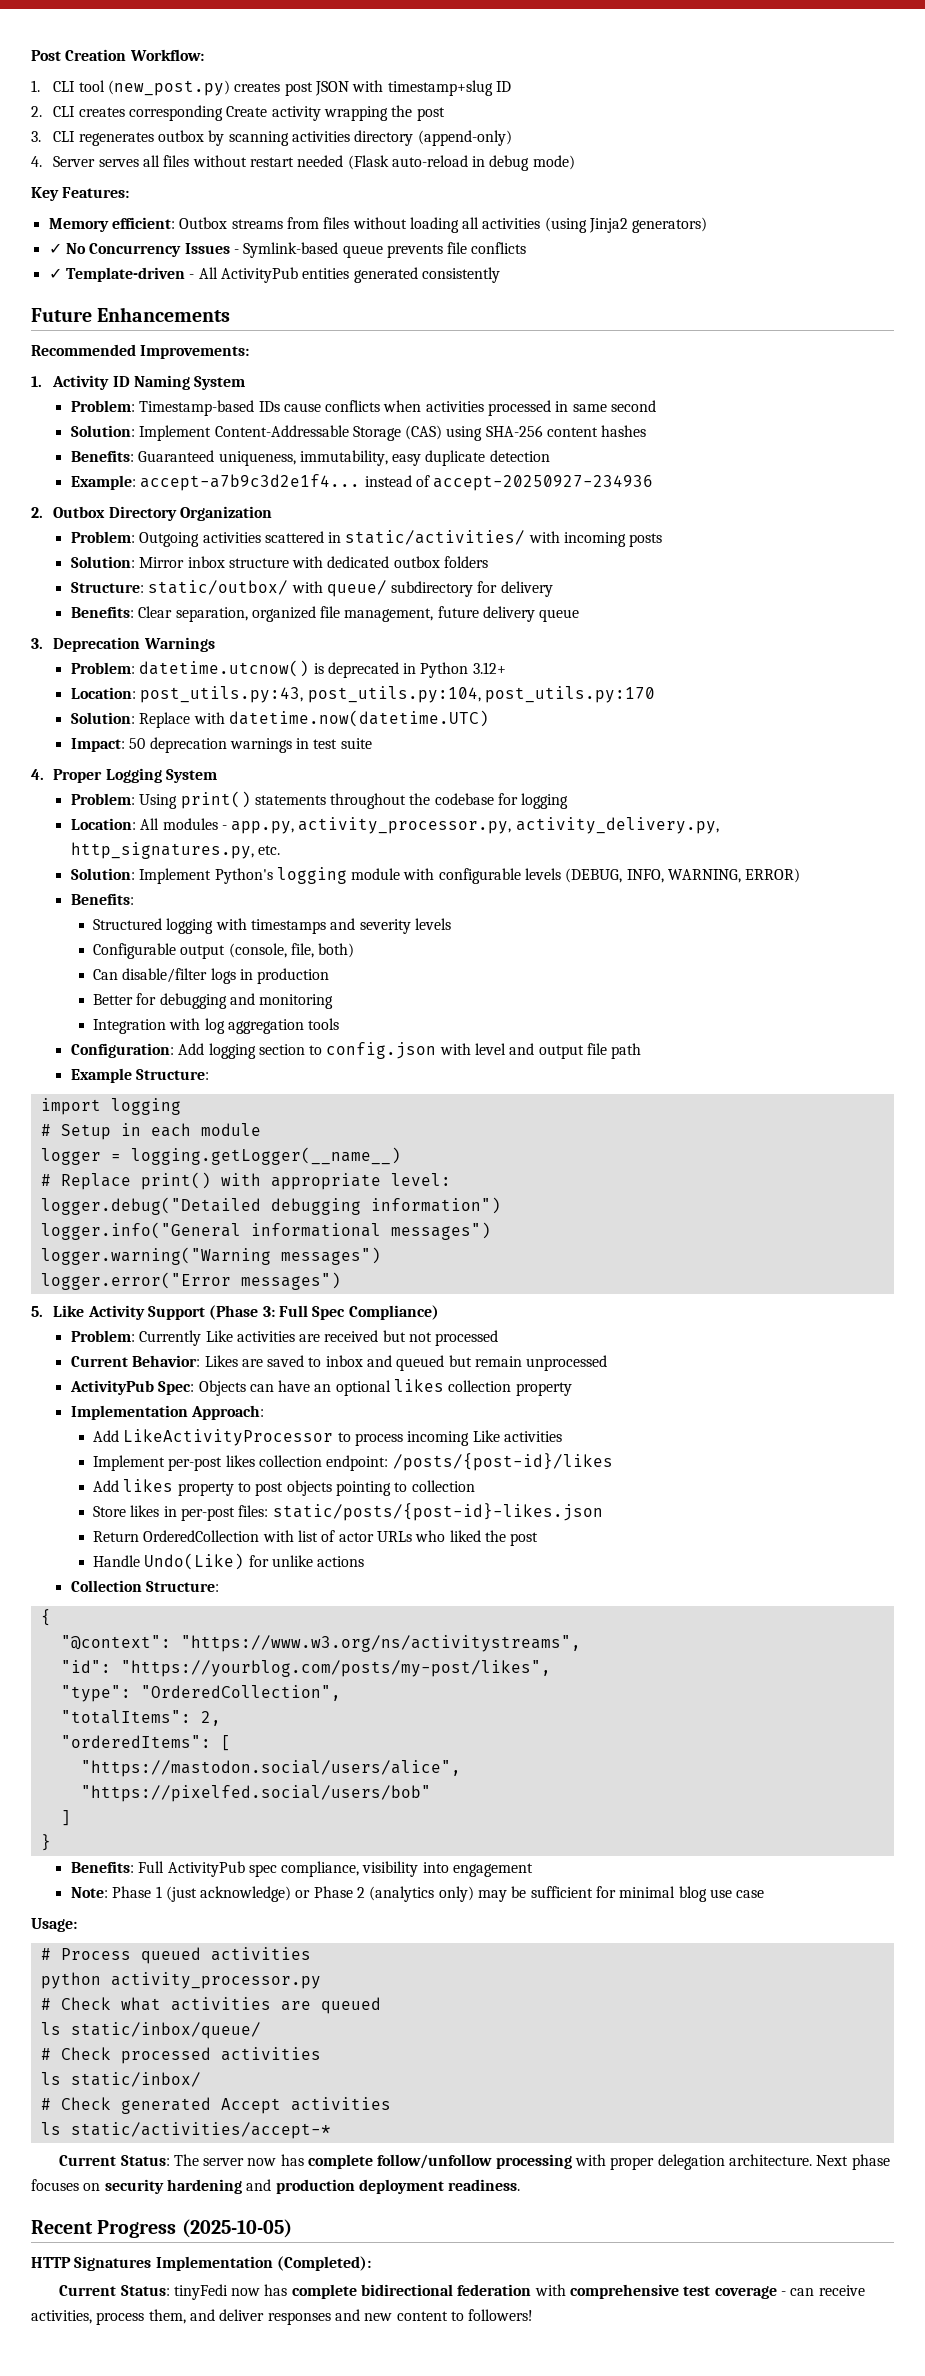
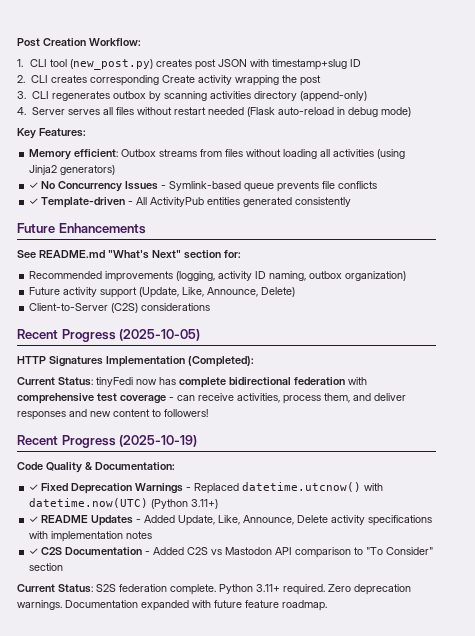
[31,344,250,359] [31,375,246,390] [70,400,657,416] [70,425,647,441] [70,450,550,466] [70,474,654,491] [31,506,272,521] [70,530,663,547] [70,556,489,568] [70,580,553,597] [70,606,580,622] [31,637,215,652] [70,660,506,678] [70,686,655,703] [70,710,489,728] [70,737,372,753] [31,768,217,783] [70,791,569,809] [70,817,719,834] [70,842,281,859] [70,867,801,884] [70,893,134,905] [93,918,452,934] [93,943,355,959] [93,968,330,984] [93,993,334,1009] [93,1018,340,1034] [70,1042,642,1059] [70,1068,210,1083] [40,1098,181,1115] [40,1123,261,1140] [40,1147,401,1165] [40,1172,451,1190] [40,1197,501,1215] [40,1222,491,1240] [40,1247,381,1265] [40,1272,341,1290] [31,1305,439,1320] [70,1330,499,1346] [70,1355,608,1371] [69,1379,572,1396] [70,1405,265,1420] [93,1429,563,1446] [93,1453,613,1471] [93,1479,475,1496] [93,1503,603,1521] [93,1530,539,1546] [93,1553,365,1570] [70,1580,220,1592] [40,1609,51,1626] [60,1635,581,1652] [60,1660,551,1677] [60,1685,341,1702] [60,1710,221,1726] [60,1735,231,1751] [80,1760,461,1777] [80,1785,431,1802] [60,1810,71,1826] [40,1834,51,1851] [70,1861,534,1877] [70,1886,765,1902] [31,1918,77,1932] [40,1947,311,1964] [40,1972,321,1989] [40,1997,381,2014] [40,2022,261,2039] [40,2047,321,2064] [40,2072,201,2087] [40,2097,391,2114] [40,2122,331,2139] [59,2154,890,2170] [31,2179,521,2194] Recommended Improvements: // 1. Activity ID Naming System // Problem: Timestamp-based IDs cause conflicts when activities processed in same second // Solution: Implement Content-Addressable Storage (CAS) using SHA-256 content hashes // Benefits: Guaranteed uniqueness, immutability, easy duplicate detection // Example: accept-a7b9c3d2e1f4... instead of accept-20250927-234936 // 2. Outbox Directory Organization // Problem: Outgoing activities scattered in static/activities/ with incoming posts // Solution: Mirror inbox structure with dedicated outbox folders // Structure: static/outbox/ with queue/ subdirectory for delivery // Benefits: Clear separation, organized file management, future delivery queue // 3. Deprecation Warnings // Problem: datetime.utcnow() is deprecated in Python 3.12+ // Location: post_utils.py:43, post_utils.py:104, post_utils.py:170 // Solution: Replace with datetime.now(datetime.UTC) // Impact: 50 deprecation warnings in test suite // 4. Proper Logging System // Problem: Using print() statements throughout the codebase for logging // Location: All modules - app.py, activity_processor.py, activity_delivery.py, http_signatures.py, etc. // Solution: Implement Python's logging module with configurable levels (DEBUG, INFO, WARNING, ERROR) // Benefits: // Structured logging with timestamps and severity levels // Configurable output (console, file, both) // Can disable/filter logs in production // Better for debugging and monitoring // Integration with log aggregation tools // Configuration: Add logging section to config.json with level and output file path // Example Structure: // import logging // # Setup in each module // logger = logging.getLogger(__name__) // # Replace print() with appropriate level: // logger.debug("Detailed debugging information") // logger.info("General informational messages") // logger.warning("Warning messages") // logger.error("Error messages") // 5. Like Activity Support (Phase 3: Full Spec Compliance) // Problem: Currently Like activities are received but not processed // Current Behavior: Likes are saved to inbox and queued but remain unprocessed // ActivityPub Spec: Objects can have an optional likes collection property // Implementation Approach: // Add LikeActivityProcessor to process incoming Like activities // Implement per-post likes collection endpoint: /posts/{post-id}/likes // Add likes property to post objects pointing to collection // Store likes in per-post files: static/posts/{post-id}-likes.json // Return OrderedCollection with list of actor URLs who liked the post // Handle Undo(Like) for unlike actions // Collection Structure: // { // "@context": "https://www.w3.org/ns/activitystreams", // "id": "https://yourblog.com/posts/my-post/likes", // "type": "OrderedCollection", // "totalItems": 2, // "orderedItems": [ // "https://mastodon.social/users/alice", // "https://pixelfed.social/users/bob" // ] // } // Benefits: Full ActivityPub spec compliance, visibility into engagement // Note: Phase 1 (just acknowledge) or Phase 2 (analytics only) may be sufficient for minimal blog use case // Usage: // # Process queued activities // python activity_processor.py // # Check what activities are queued // ls static/inbox/queue/ // # Check processed activities // ls static/inbox/ // # Check generated Accept activities // ls static/activities/accept-* // Current Status: The server now has complete follow/unfollow processing with proper delegation architecture. Next phase focuses on security hardening and production deployment readiness. -> [17,250,241,259] [29,271,407,282] [29,287,296,298] [29,303,211,313] See README.md "What's Next" section for: // Recommended improvements (logging, activity ID naming, outbox organization) // Future activity support (Update, Like, Announce, Delete) // Client-to-Server (C2S) considerations
(534, 2315) none -> [17,435,198,448] [17,462,175,473] [29,482,384,494] [29,498,219,509] [29,515,433,526] [29,531,153,542] [29,547,434,558] [29,563,64,571] [17,584,411,595] [17,600,327,611] // Recent Progress (2025-10-19) // Code Quality & Documentation: // ✓ Fixed Deprecation Warnings - Replaced datetime.utcnow() with datetime.now(UTC) (Python 3.11+) // ✓ README Updates - Added Update, Like, Announce, Delete activity specifications with implementation notes // ✓ C2S Documentation - Added C2S vs Mastodon API comparison to "To Consider" section // Current Status: S2S federation complete. Python 3.11+ required. Zero deprecation warnings. Documentation expanded with future feature roadmap.

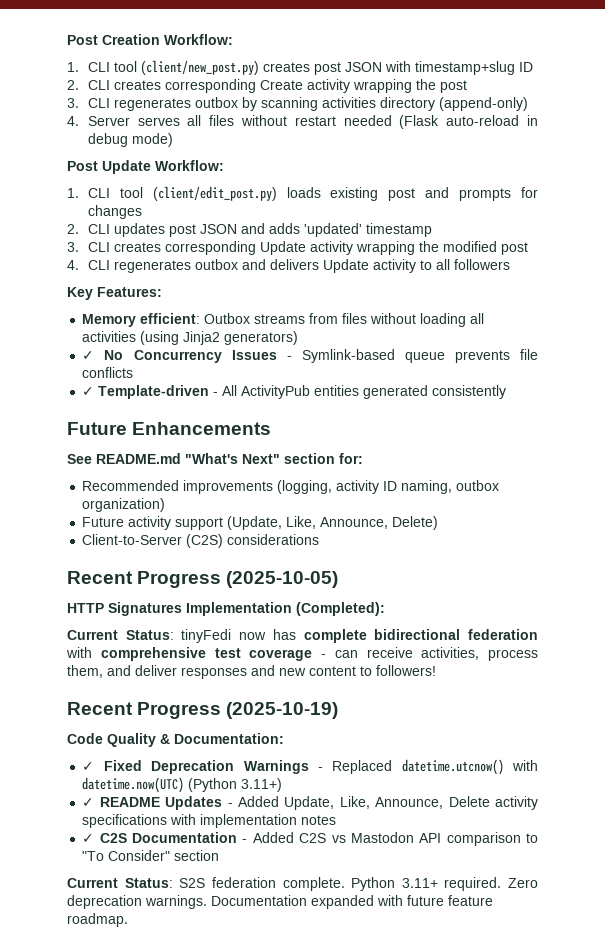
[70,59,154,70] (new_post.py) -> [140,60,259,75] (client/new_post.py)
(411, 112) none -> [67,160,224,174] [67,186,539,201] [87,205,142,219] [67,223,432,237] [67,241,528,255] [67,259,510,273] // Post Update Workflow: // 1. CLI tool (client/edit_post.py) loads existing post and prompts for changes // 2. CLI updates post JSON and adds 'updated' timestamp // 3. CLI creates corresponding Update activity wrapping the modified post // 4. CLI regenerates outbox and delivers Update activity to all followers

